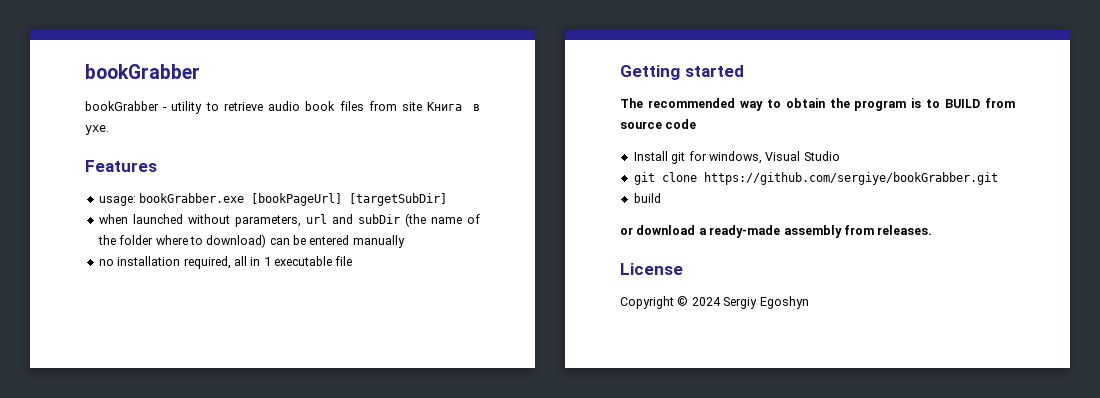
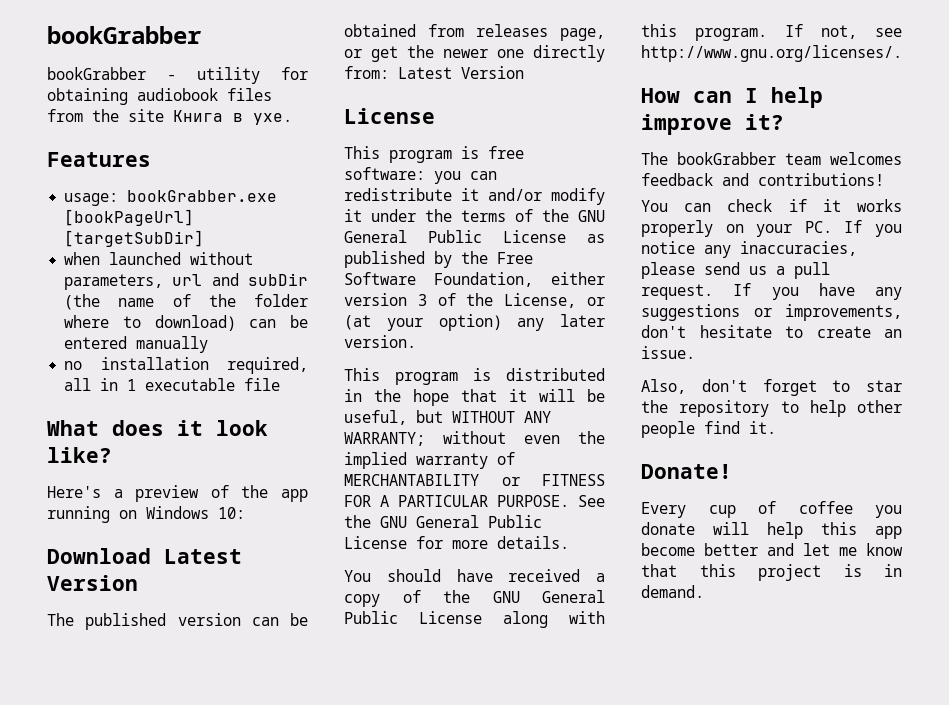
[205,101,336,111] to retrieve audio book -> [281,67,308,80] [47,88,218,105] for obtaining audiobook
(397, 106) none -> [92,109,119,122] the
[620,65,744,80] [620,98,1015,111] [620,119,697,129] [633,151,840,164] [633,172,998,185] [633,193,661,203] [620,225,933,238] [620,263,683,275] [620,296,809,309] Getting started // The recommended way to obtain the program is to BUILD from source code // Install git for windows, Visual Studio // git clone https://github.com/sergiye/bookGrabber.git // build // or download a ready-made assembly from releases. // License // Copyright © 2024 Sergiy Egoshyn -> [47,420,268,436] [47,447,112,463] [47,485,308,502] [47,506,245,523] [47,548,242,564] [47,575,138,591] [47,613,308,630] [344,24,605,41] [344,45,605,62] [344,66,524,79] [344,108,435,124] [344,146,524,163] [344,167,497,184] [344,188,605,205] [344,209,605,222] [344,230,605,243] [344,251,533,268] [344,272,605,287] [344,293,605,308] [344,314,605,331] [344,335,416,348] [344,368,605,385] [344,389,605,406] [344,410,551,425] [344,431,605,446] [344,452,515,469] [344,474,605,486] [344,495,605,507] [344,515,542,528] [344,536,569,549] [344,569,605,582] [344,590,605,607] [344,611,605,628] [641,24,902,41] [641,45,902,62] [641,87,823,108] [641,114,784,135] [641,152,902,165] [641,173,884,186] [641,199,902,212] [641,220,902,237] [641,241,857,258] [641,262,830,279] [641,283,902,300] [641,304,902,321] [641,325,902,338] [641,346,695,359] [641,379,902,396] [641,400,902,417] [641,421,776,438] [641,464,732,479] [641,501,902,518] [641,522,902,539] [641,543,903,556] [641,564,902,581] [641,585,704,598] What does it look like? // Here's a preview of the app running on Windows 10: // Download Latest Version // The published version can be obtained from releases page, or get the newer one directly from: Latest Version // License // This program is free software: you can redistribute it and/or modify it under the terms of the GNU General Public License as published by the Free Software Foundation, either version 3 of the License, or (at your option) any later version. // This program is distributed in the hope that it will be useful, but WITHOUT ANY WARRANTY; without even the implied warranty of MERCHANTABILITY or FITNESS FOR A PARTICULAR PURPOSE. See the GNU General Public License for more details. // You should have received a copy of the GNU General Public License along with this program. If not, see http://www.gnu.org/licenses/. // How can I help improve it? // The bookGrabber team welcomes feedback and contributions! // You can check if it works properly on your PC. If you notice any inaccuracies, please send us a pull request. If you have any suggestions or improvements, don't hesitate to create an issue. // Also, don't forget to star the repository to help other people find it. // Donate! // Every cup of coffee you donate will help this app become better and let me know that this project is in demand.

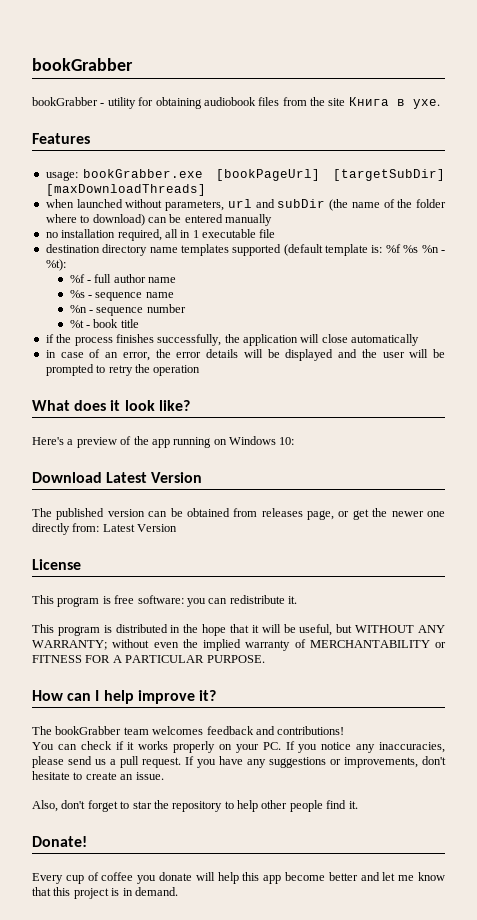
(205, 238) none -> [45,184,206,196] [maxDownloadThreads]
(281, 384) none -> [45,244,445,256] [45,259,66,271] [69,274,177,283] [69,290,174,301] [69,304,186,316] [69,319,139,328] [45,334,420,346] [45,349,445,361] [45,364,201,376] // destination directory name templates supported (default template is: %f %s %n - %t): // %f - full author name // %s - sequence name // %n - sequence number // %t - book title // if the process finishes successfully, the application will close automatically // in case of an error, the error details will be displayed and the user will be prompted to retry the operation
[461,188,605,205] [344,209,605,222] [344,230,605,243] [344,251,533,268] [344,272,605,287] [344,293,605,308] [344,314,605,331] [344,335,416,348] it and/or modify it under the terms of the GNU General Public License as published by the Free Software Foundation, either version 3 of the License, or (at your option) any later version. -> [288,596,297,604] it.
[578,495,605,507] [344,515,542,528] [344,536,569,549] [344,569,605,582] [344,590,605,607] [344,611,605,628] [641,24,902,41] [641,45,902,62] See the GNU General Public License for more details. // You should have received a copy of the GNU General Public License along with this program. If not, see http://www.gnu.org/licenses/. -> (265, 659) none

